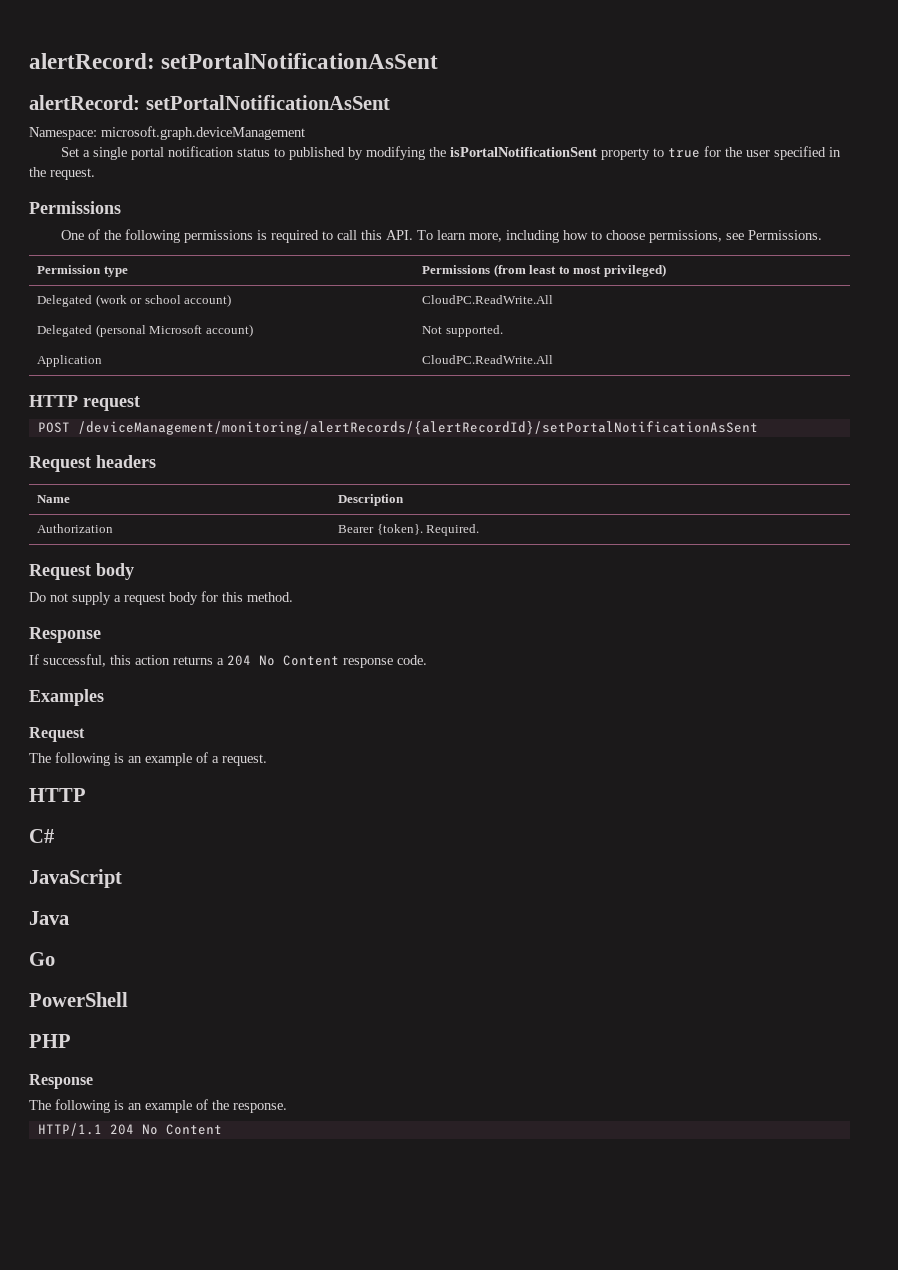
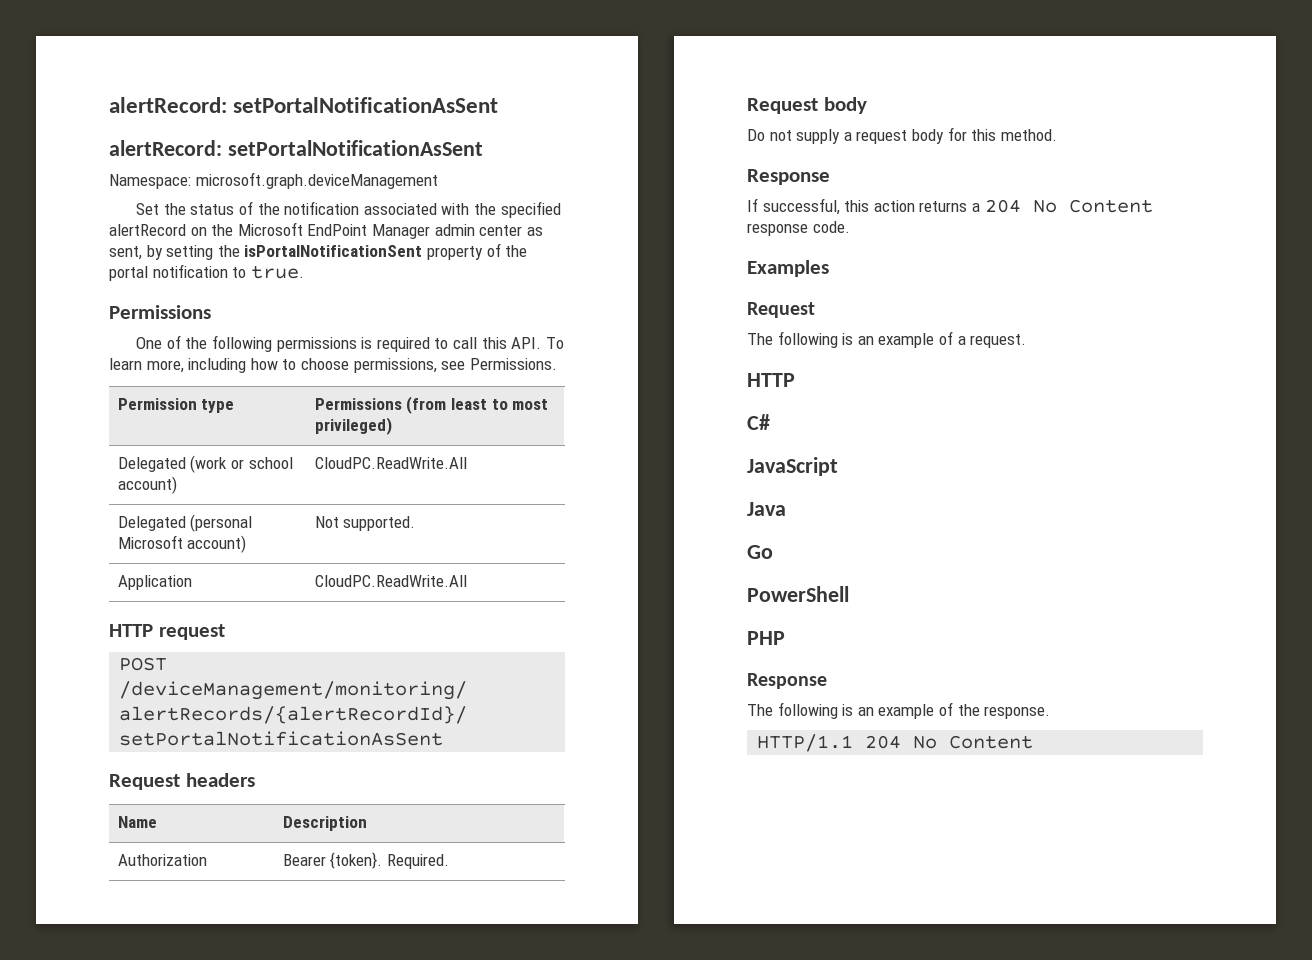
[82,146,841,160] [29,167,95,180] a single portal notification status to published by modifying the isPortalNotificationSent property to true for the user specified in the request. -> [163,201,561,218] [109,222,543,239] [109,243,528,260] [109,264,304,281] the status of the notification associated with the specified alertRecord on the Microsoft EndPoint Manager admin center as sent, by setting the isPortalNotificationSent property of the portal notification to true.

